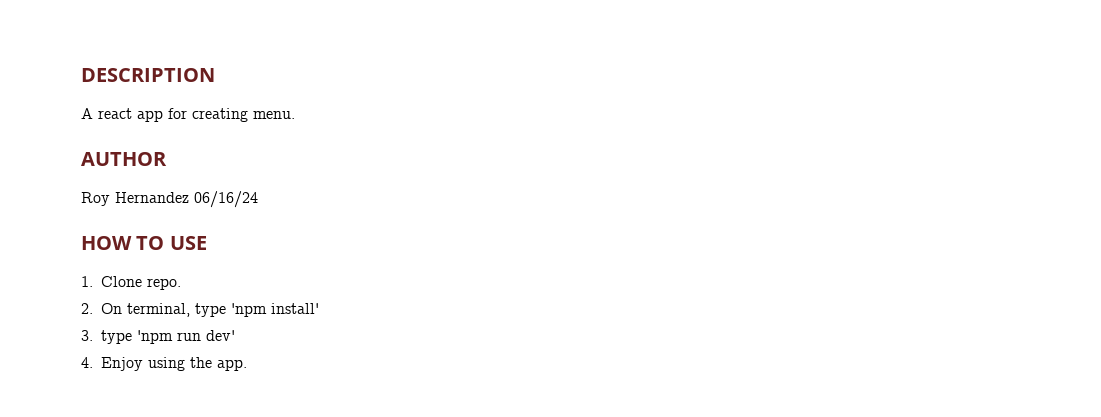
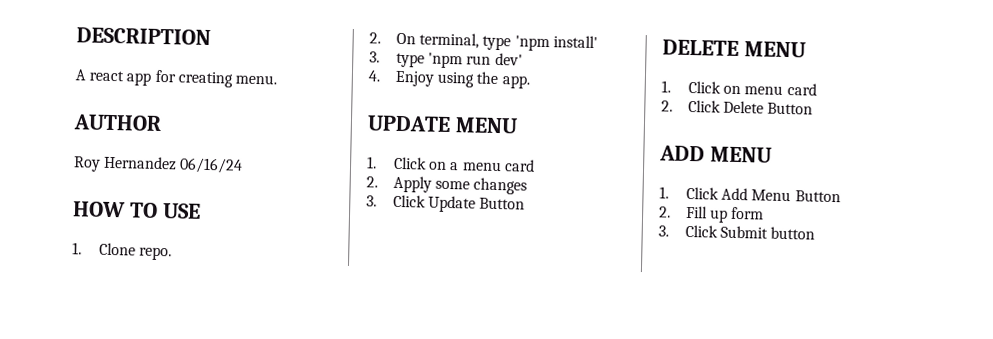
(247, 365) none -> [367,115,518,134] [366,156,535,172] [366,175,528,195] [366,194,526,213] [662,39,806,58] [661,80,817,96] [661,99,814,115] [659,145,772,163] [659,186,841,203] [659,205,765,223] [658,224,816,240] // UPDATE MENU // 1. Click on a menu card // 2. Apply some changes // 3. Click Update Button // DELETE MENU // 1. Click on menu card // 2. Click Delete Button // ADD MENU // 1. Click Add Menu Button // 2. Fill up form // 3. Click Submit button

